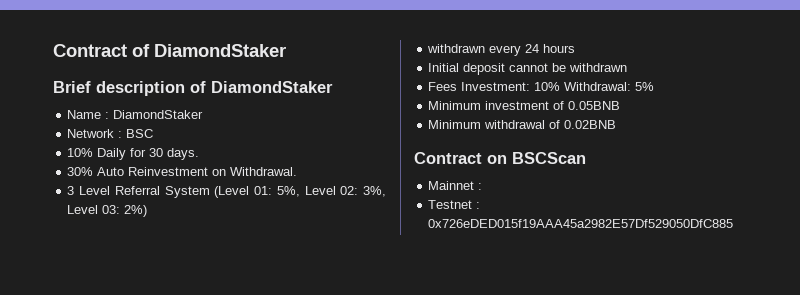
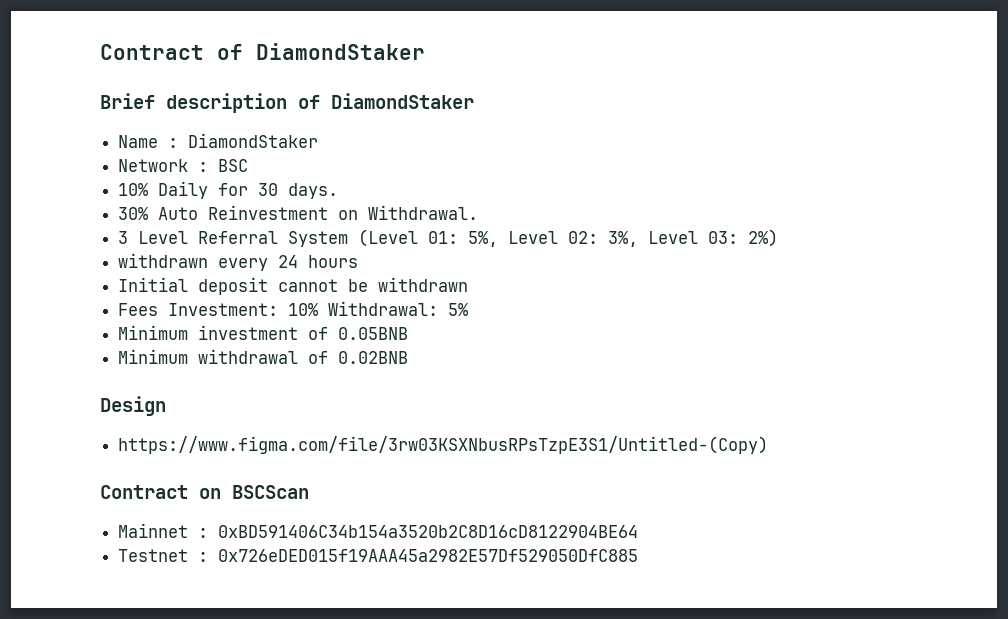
(617, 124) none -> [100,396,166,416] [118,436,769,454] // Design // https://www.figma.com/file/3rw03KSXNbusRPsTzpE3S1/Untitled-(Copy)
(483, 186) none -> [218,525,639,538] 0xBD591406C34b154a3520b2C8D16cD8122904BE64

